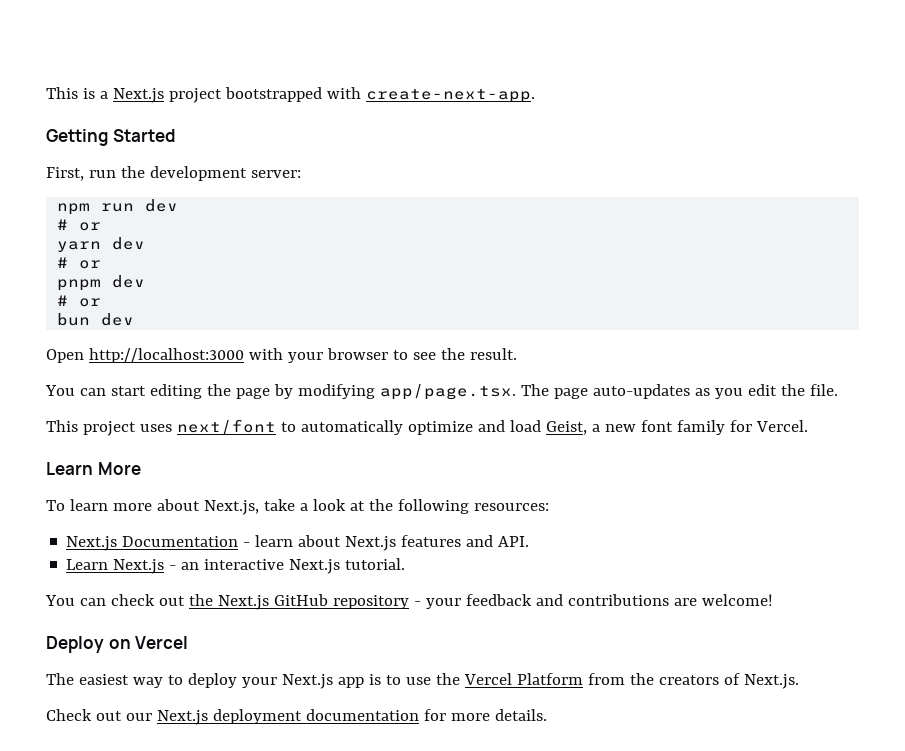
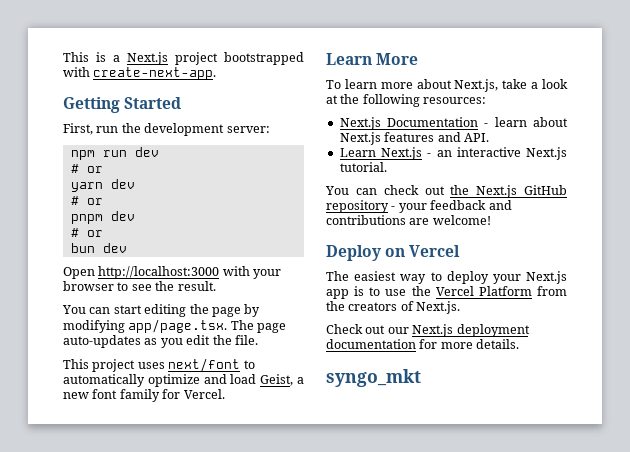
(547, 715) none -> [326,369,421,387] // syngo_mkt

